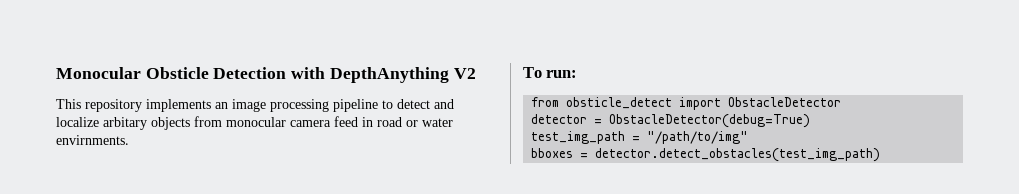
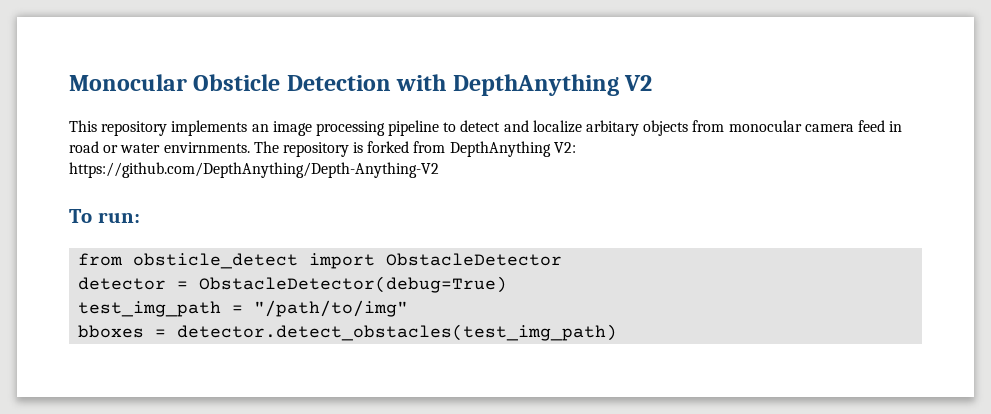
(129, 140) none -> [253,141,576,157] [69,162,439,178] The repository is forked from DepthAnything V2: https://github.com/DepthAnything/Depth-Anything-V2

